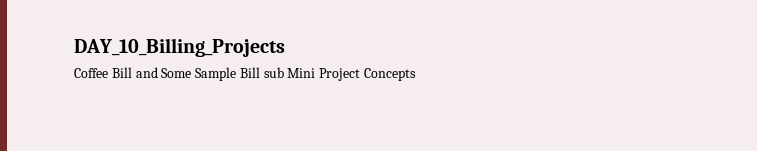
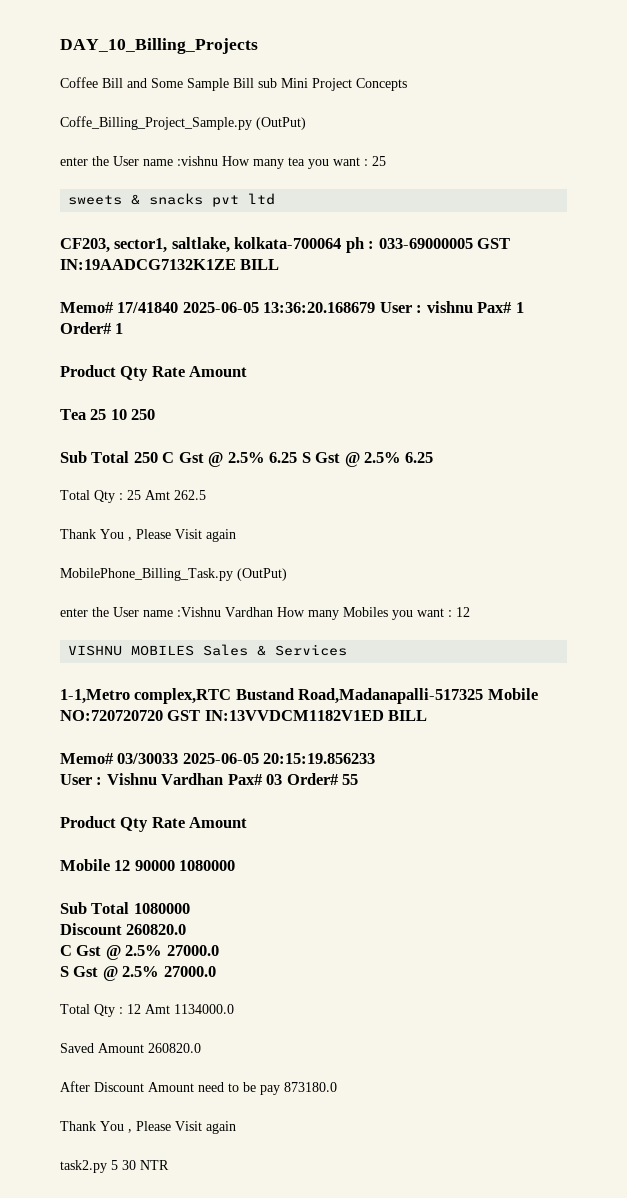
(417, 74) none -> [60,116,306,130] [60,156,386,169] [68,193,276,207] [60,237,511,253] [60,259,280,270] [60,301,524,313] [60,322,124,334] [60,365,248,381] [60,409,156,420] [60,451,434,467] [60,490,206,503] [60,529,236,542] [60,568,287,581] [60,607,470,620] [68,644,348,656] [60,688,538,704] [60,710,428,721] [60,753,376,764] [60,773,359,785] [60,816,248,832] [60,859,236,871] [60,902,190,914] [60,923,187,935] [60,945,219,960] [60,966,216,981] [60,1004,234,1017] [60,1043,201,1053] [60,1081,337,1095] [60,1121,236,1134] [60,1160,169,1173] // Coffe_Billing_Project_Sample.py (OutPut) // enter the User name :vishnu How many tea you want : 25 // sweets & snacks pvt ltd // CF203, sector1, saltlake, kolkata-700064 ph : 033-69000005 GST IN:19AADCG7132K1ZE BILL // Memo# 17/41840 2025-06-05 13:36:20.168679 User : vishnu Pax# 1 Order# 1 // Product Qty Rate Amount // Tea 25 10 250 // Sub Total 250 C Gst @ 2.5% 6.25 S Gst @ 2.5% 6.25 // Total Qty : 25 Amt 262.5 // Thank You , Please Visit again // MobilePhone_Billing_Task.py (OutPut) // enter the User name :Vishnu Vardhan How many Mobiles you want : 12 // VISHNU MOBILES Sales & Services // 1-1,Metro complex,RTC Bustand Road,Madanapalli-517325 Mobile NO:720720720 GST IN:13VVDCM1182V1ED BILL // Memo# 03/30033 2025-06-05 20:15:19.856233 // User : Vishnu Vardhan Pax# 03 Order# 55 // Product Qty Rate Amount // Mobile 12 90000 1080000 // Sub Total 1080000 // Discount 260820.0 // C Gst @ 2.5% 27000.0 // S Gst @ 2.5% 27000.0 // Total Qty : 12 Amt 1134000.0 // Saved Amount 260820.0 // After Discount Amount need to be pay 873180.0 // Thank You , Please Visit again // task2.py 5 30 NTR

